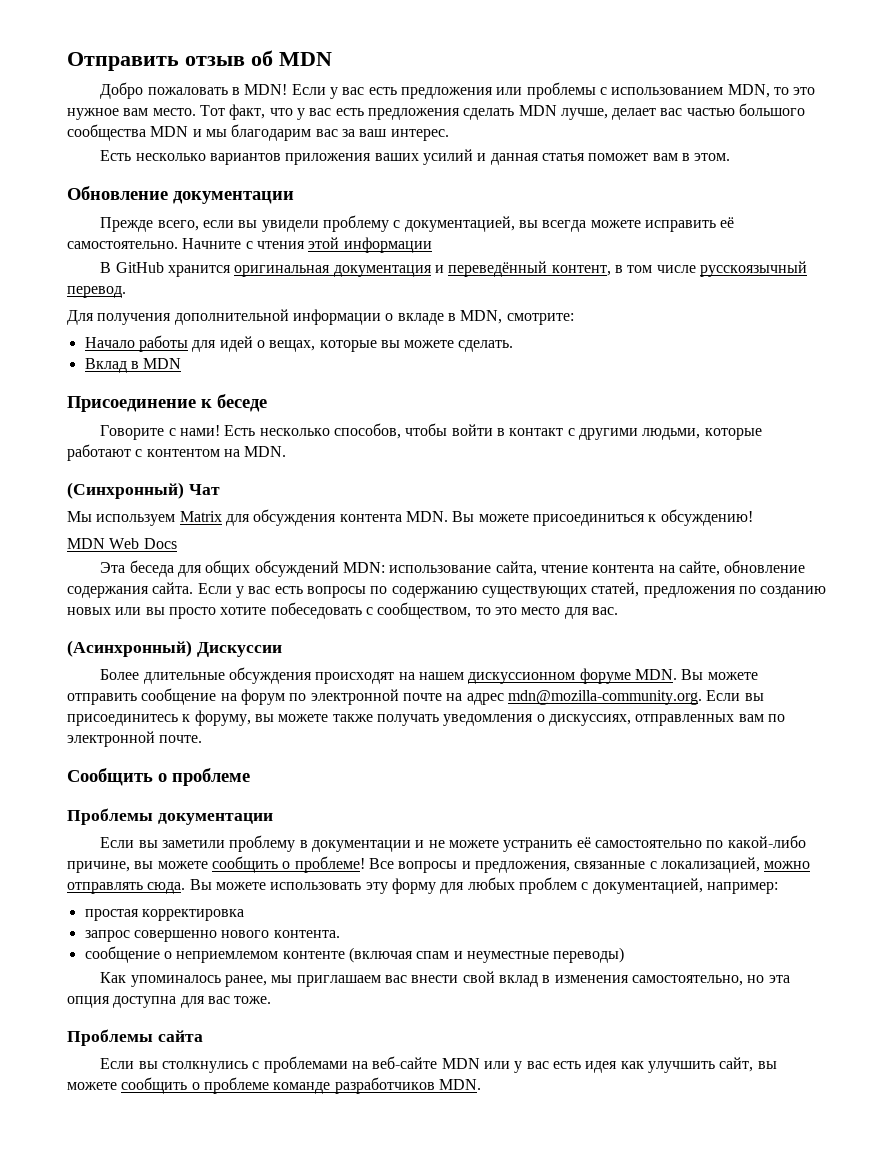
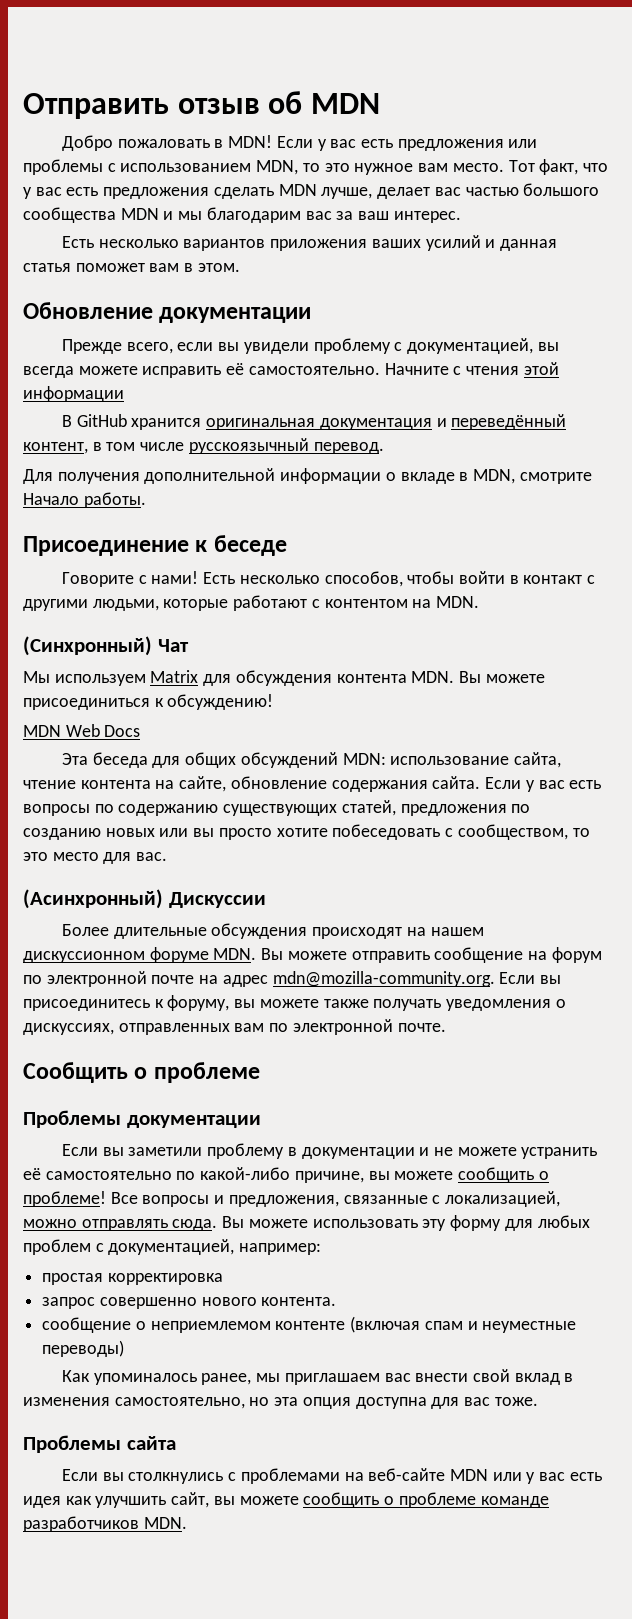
[506,313,574,325] [84,335,514,352] [84,358,182,373] смотрите: // Начало работы для идей о вещах, которые вы можете сделать. // Вклад в MDN -> [519,472,592,484] [23,492,146,508] смотрите Начало работы.

